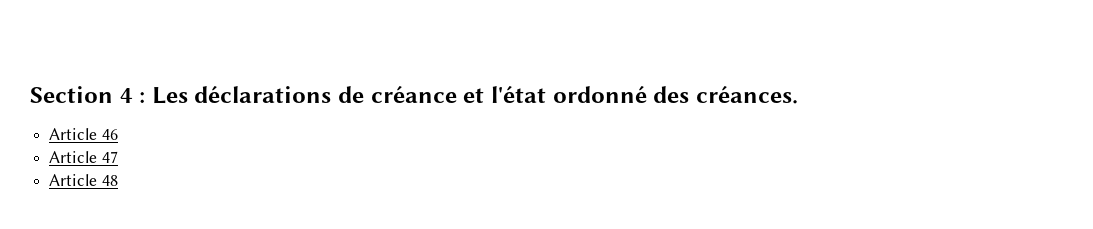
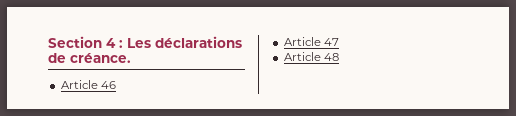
[370,86,798,104] créance et l'état ordonné des créances. -> [70,53,131,63] créance.

